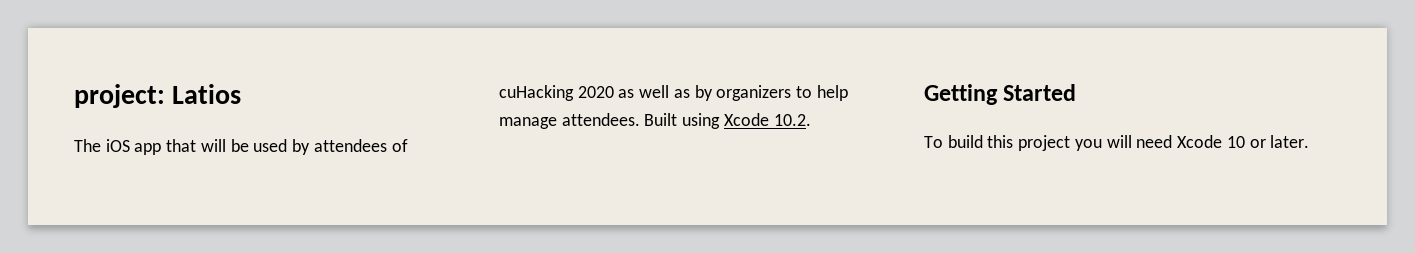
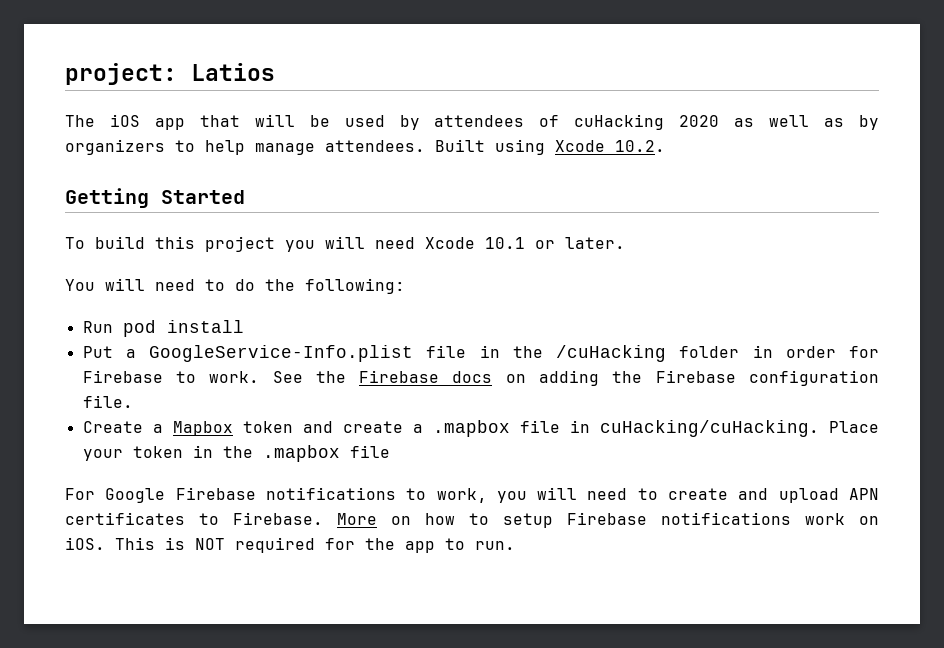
[1226,136,1245,148] 10 -> [485,237,525,249] 10.1
(1310, 141) none -> [65,278,405,294] [82,320,244,337] [82,345,879,362] [82,370,879,386] [82,395,133,408] [82,420,879,437] [82,445,390,462] [65,487,879,503] [65,512,879,528] [65,537,515,553] // You will need to do the following: // Run pod install // Put a GoogleService-Info.plist file in the /cuHacking folder in order for Firebase to work. See the Firebase docs on adding the Firebase configuration file. // Create a Mapbox token and create a .mapbox file in cuHacking/cuHacking. Place your token in the .mapbox file // For Google Firebase notifications to work, you will need to create and upload APN certificates to Firebase. More on how to setup Firebase notifications work on iOS. This is NOT required for the app to run.

